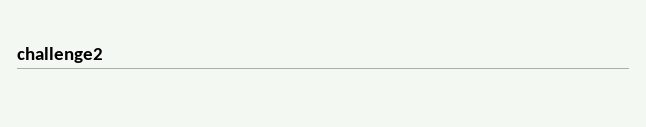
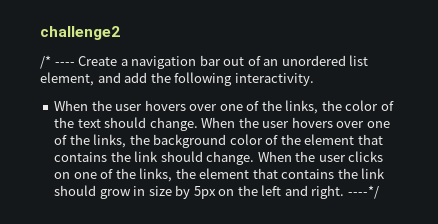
(103, 55) none -> [40,55,369,69] [40,72,314,86] [54,100,394,114] [54,117,390,131] [54,134,383,148] [54,151,384,165] [54,168,386,182] [54,185,379,199] // /* ---- Create a navigation bar out of an unordered list element, and add the following interactivity. // When the user hovers over one of the links, the color of the text should change. When the user hovers over one of the links, the background color of the element that contains the link should change. When the user clicks on one of the links, the element that contains the link should grow in size by 5px on the left and right. ----*/

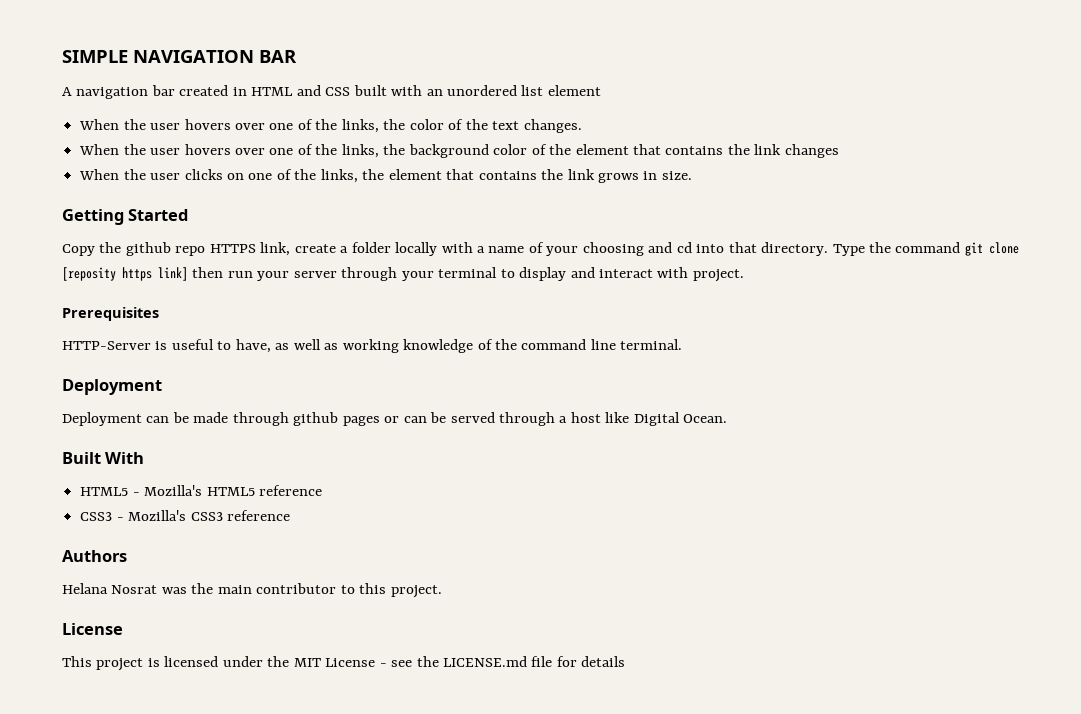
[40,26,120,40] [40,55,369,69] [40,72,314,86] challenge2 // /* ---- Create a navigation bar out of an unordered list element, and add the following interactivity. -> [62,50,297,63] [62,85,601,99] SIMPLE NAVIGATION BAR // A navigation bar created in HTML and CSS built with an unordered list element
[104,117,198,131] should change. -> [523,119,582,133] changes. //
[160,151,255,165] should change. -> [784,144,839,158] changes //
[54,185,379,199] should grow in size by 5px on the left and right. ----*/ -> [597,171,692,183] [62,209,189,225] [62,242,1019,256] [62,267,744,282] [62,307,159,321] [62,339,683,353] [62,379,162,395] [62,412,728,426] [62,452,145,464] [80,485,322,496] [80,510,290,521] [62,550,127,562] [62,583,442,598] [62,623,123,635] [62,656,626,671] grows in size. // Getting Started // Copy the github repo HTTPS link, create a folder locally with a name of your choosing and cd into that directory. Type the command git clone [reposity https link] then run your server through your terminal to display and interact with project. // Prerequisites // HTTP-Server is useful to have, as well as working knowledge of the command line terminal. // Deployment // Deployment can be made through github pages or can be served through a host like Digital Ocean. // Built With // HTML5 - Mozilla's HTML5 reference // CSS3 - Mozilla's CSS3 reference // Authors // Helana Nosrat was the main contributor to this project. // License // This project is licensed under the MIT License - see the LICENSE.md file for details

